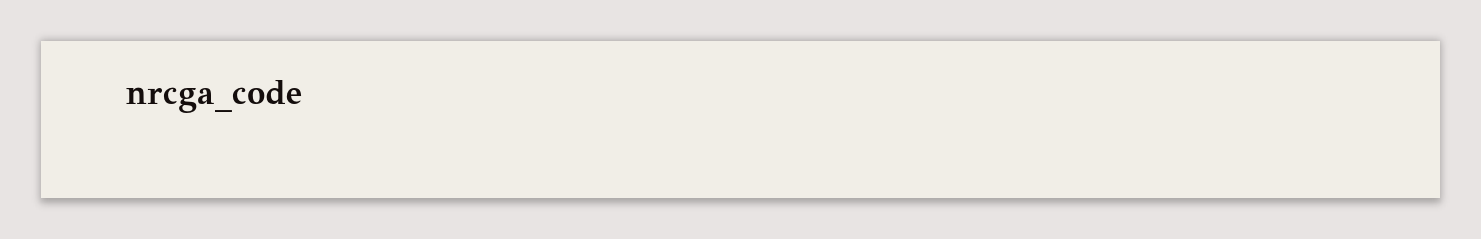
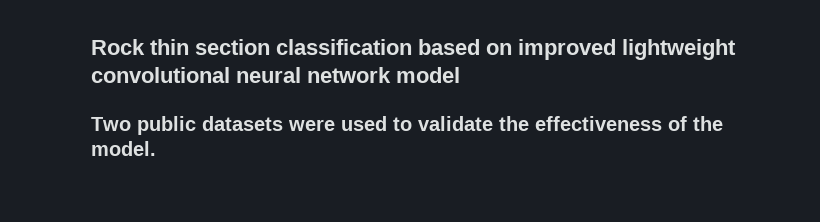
[126,80,302,113] nrcga_code -> [91,39,736,60] [91,67,460,83] [91,116,723,135] [91,141,156,156] Rock thin section classification based on improved lightweight convolutional neural network model // Two public datasets were used to validate the effectiveness of the model.

